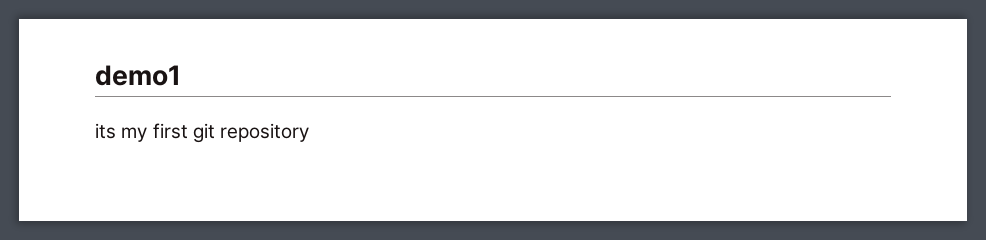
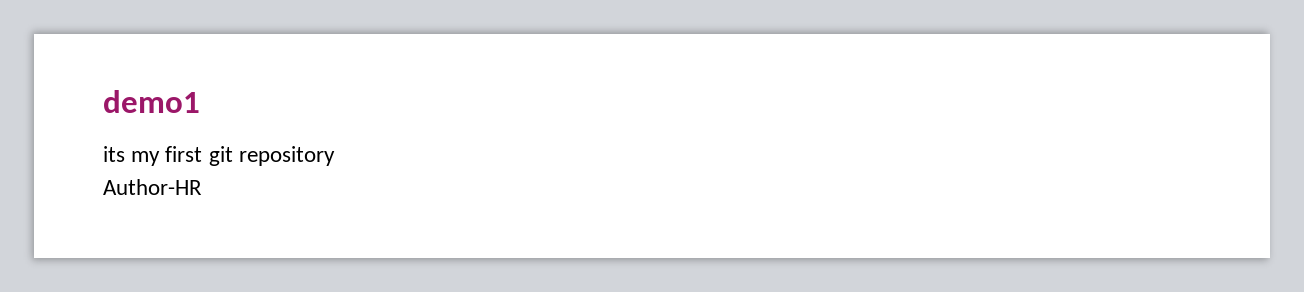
(310, 132) none -> [103,179,202,195] // Author-HR

